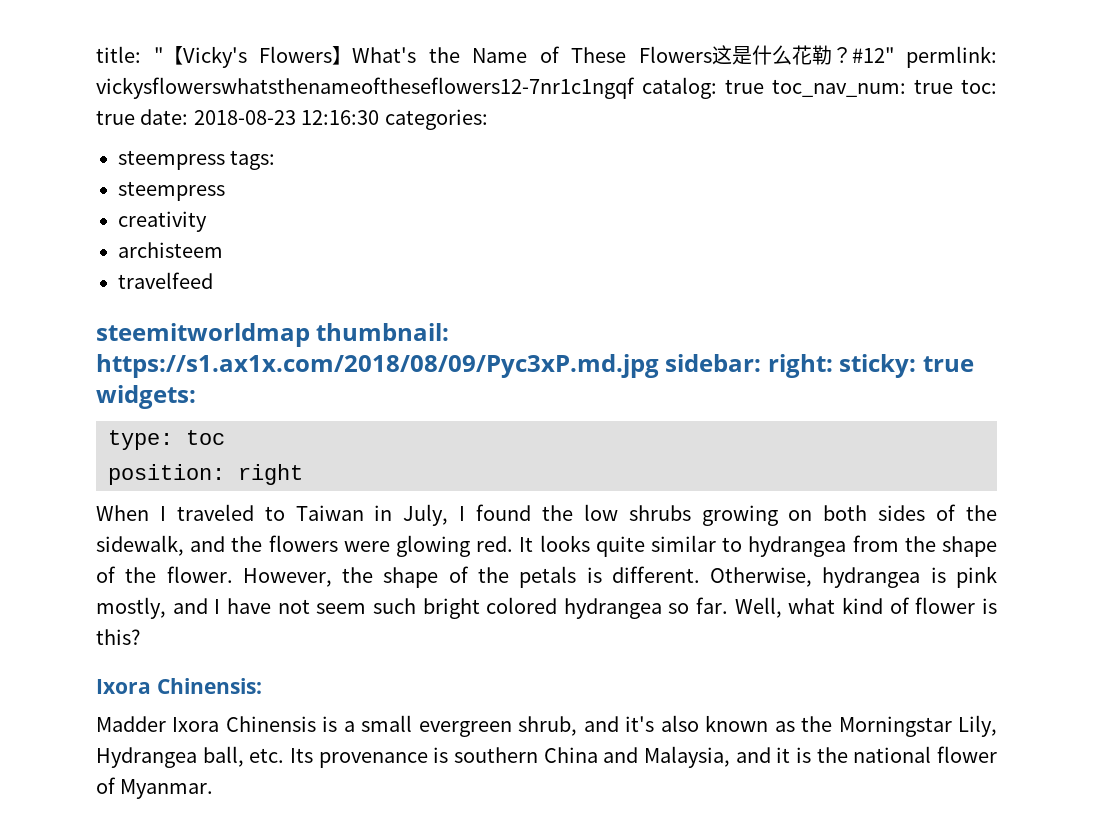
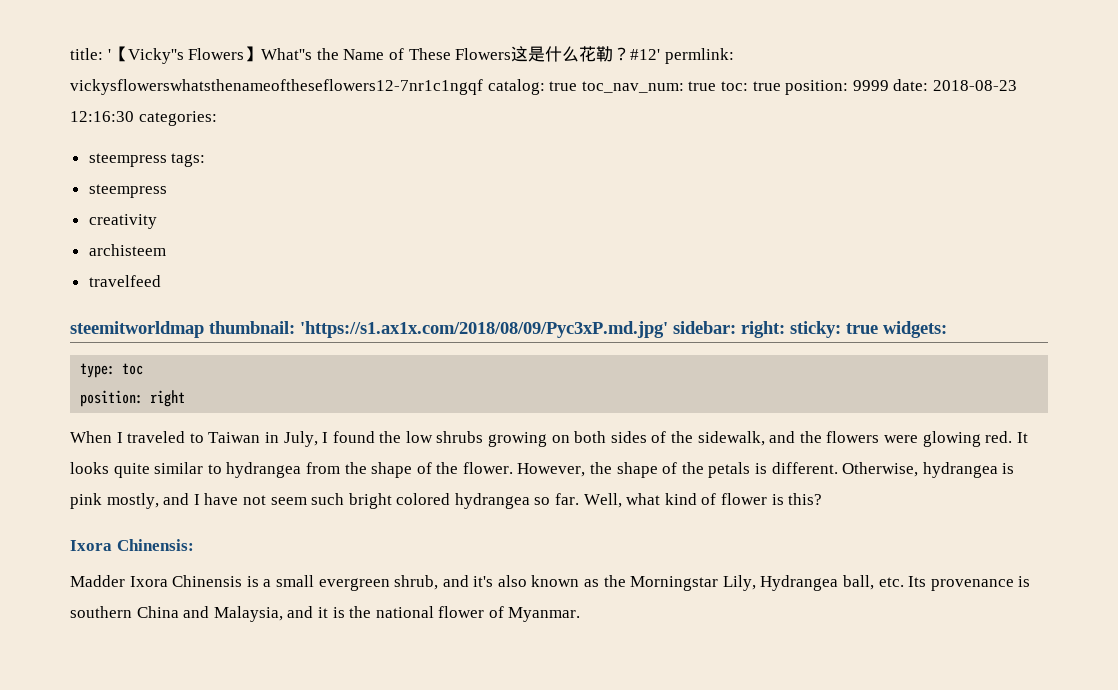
[153,46,416,68] "【Vicky's Flowers】What's -> [107,46,313,64] '【Vicky''s Flowers】What''s
[851,47,894,63] #12" -> [630,49,661,60] #12'
(135, 117) none -> [785,80,889,95] position: 9999
[96,354,659,378] https://s1.ax1x.com/2018/08/09/Pyc3xP.md.jpg -> [300,321,668,338] 'https://s1.ax1x.com/2018/08/09/Pyc3xP.md.jpg'

